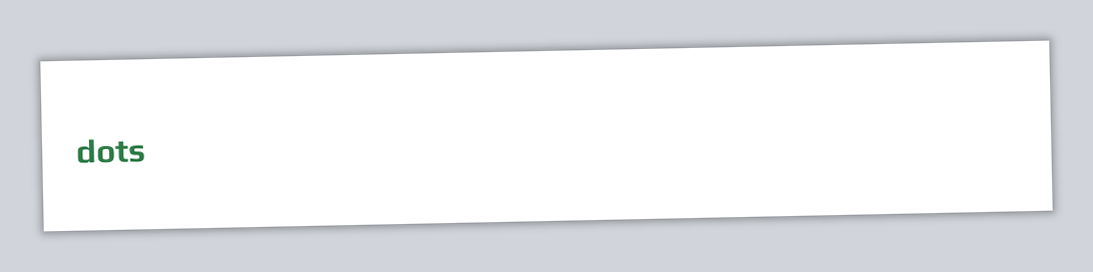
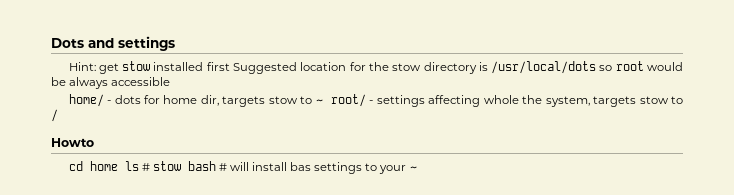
[75,138,146,164] dots -> [51,36,175,51] [68,61,683,74] [51,77,171,89] [68,94,683,107] [51,109,58,122] [51,138,94,147] [68,161,417,174] Dots and settings // Hint: get stow installed first Suggested location for the stow directory is /usr/local/dots so root would be always accessible // home/ - dots for home dir, targets stow to ~ root/ - settings affecting whole the system, targets stow to / // Howto // cd home ls # stow bash # will install bas settings to your ~

